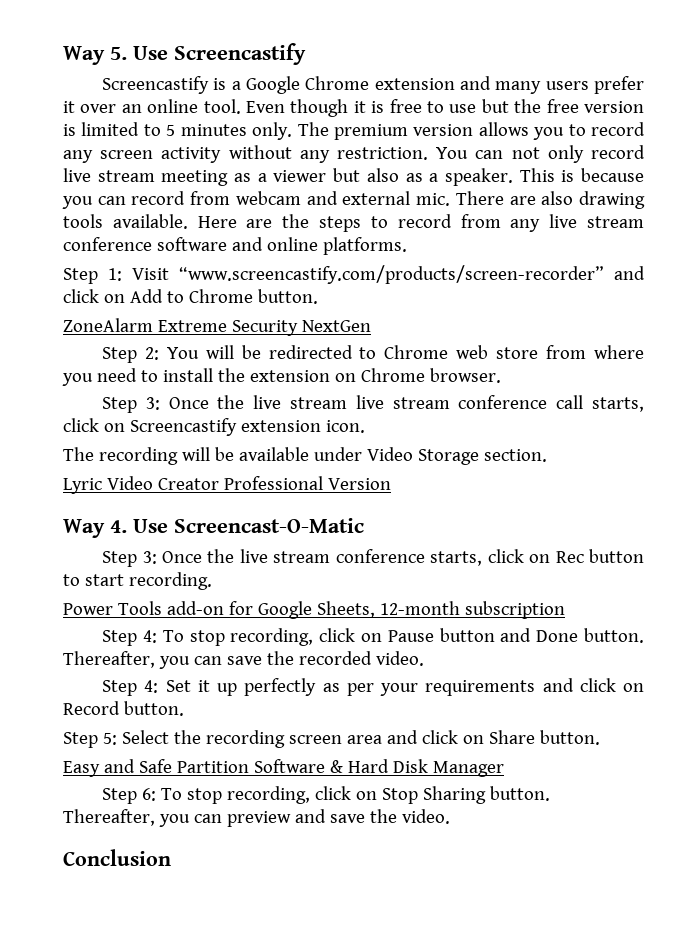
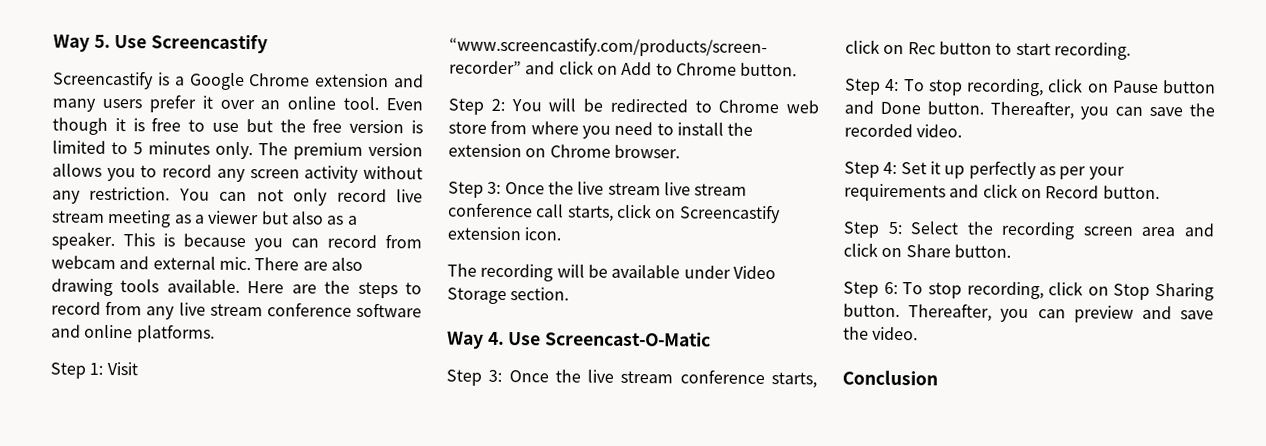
[63,318,371,336] // ZoneAlarm Extreme Security NextGen -> (798, 69) none
[63,476,391,494] // Lyric Video Creator Professional Version -> (570, 294) none
[63,601,565,619] // Power Tools add-on for Google Sheets, 12-month subscription -> (1131, 51) none
[63,759,504,777] // Easy and Safe Partition Software & Hard Disk Manager -> (1011, 251) none

